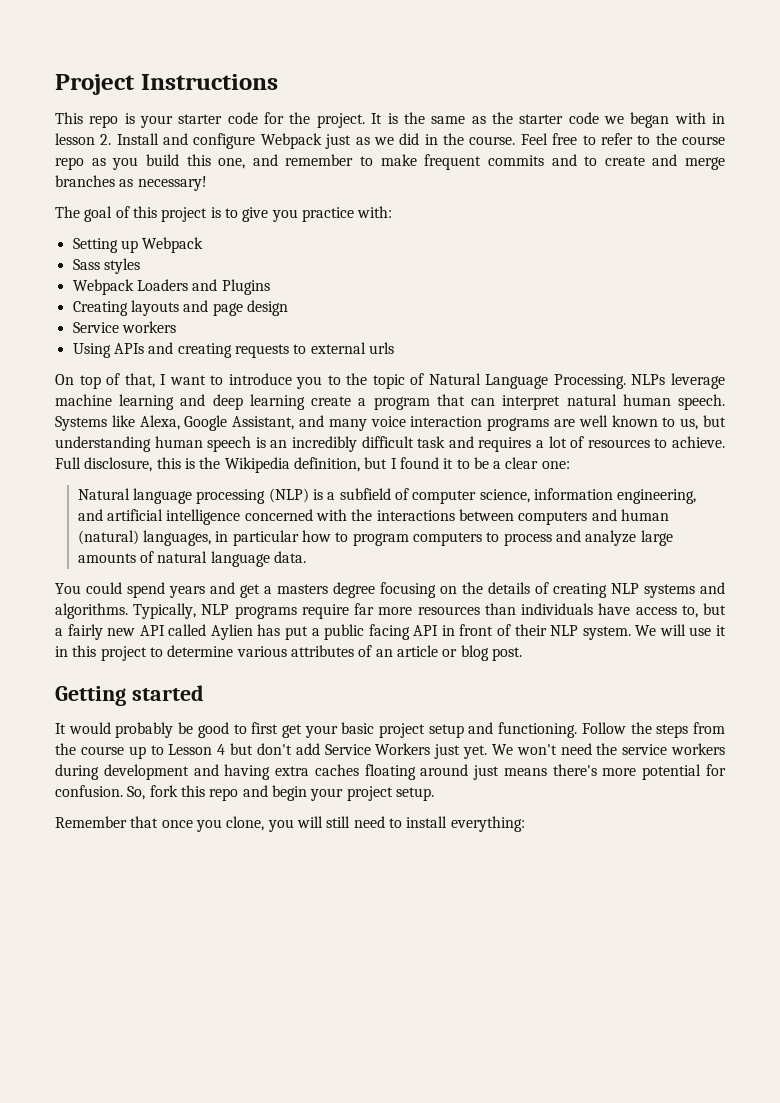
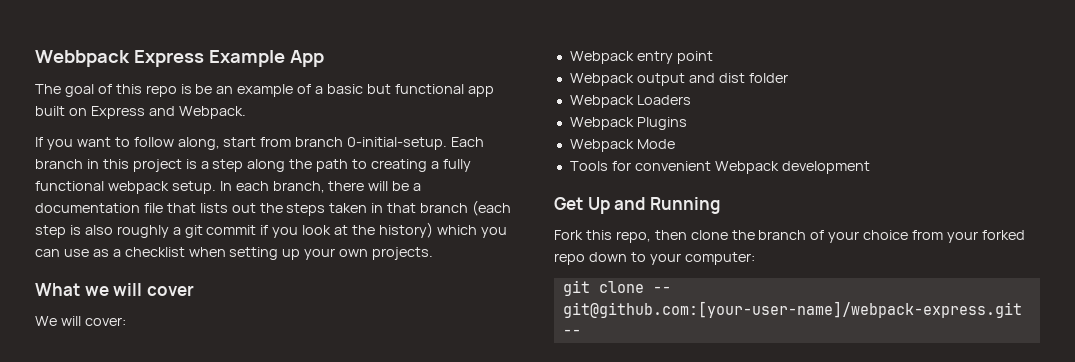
[55,74,278,95] [55,112,726,128] [55,133,725,149] [55,154,725,170] [55,175,207,191] [55,206,393,222] [72,237,204,253] [72,258,140,274] Project Instructions // This repo is your starter code for the project. It is the same as the starter code we began with in lesson 2. Install and configure Webpack just as we did in the course. Feel free to refer to the course repo as you build this one, and remember to make frequent commits and to create and merge branches as necessary! // The goal of this project is to give you practice with: // Setting up Webpack // Sass styles -> [35,50,324,67] [35,84,494,97] [35,106,246,119] [35,137,485,150] [35,159,471,172] [35,181,422,194] [35,200,512,216] [35,222,507,238] [35,247,434,260] [35,283,194,296] [35,316,126,326] [569,51,713,64] [569,73,788,86] Webbpack Express Example App // The goal of this repo is be an example of a basic but functional app built on Express and Webpack. // If you want to follow along, start from branch 0-initial-setup. Each branch in this project is a step along the path to creating a fully functional webpack setup. In each branch, there will be a documentation file that lists out the steps taken in that branch (each step is also roughly a git commit if you look at the history) which you can use as a checklist when setting up your own projects. // What we will cover // We will cover: // Webpack entry point // Webpack output and dist folder
[192,279,218,291] and -> [569,117,634,130] // Webpack
[72,300,288,316] [72,321,176,333] [72,342,394,358] [55,373,726,389] [55,394,725,410] [55,415,726,431] [55,436,726,452] [55,457,570,473] [77,488,697,504] [77,509,669,525] [77,530,673,546] [77,551,307,567] [55,582,725,598] [55,603,727,619] [55,624,726,640] [55,645,522,661] [55,685,204,706] [55,722,725,738] [55,743,725,759] [55,764,726,780] [55,785,434,801] [55,816,525,832] Creating layouts and page design // Service workers // Using APIs and creating requests to external urls // On top of that, I want to introduce you to the topic of Natural Language Processing. NLPs leverage machine learning and deep learning create a program that can interpret natural human speech. Systems like Alexa, Google Assistant, and many voice interaction programs are well known to us, but understanding human speech is an incredibly difficult task and requires a lot of resources to achieve. Full disclosure, this is the Wikipedia definition, but I found it to be a clear one: // Natural language processing (NLP) is a subfield of computer science, information engineering, and artificial intelligence concerned with the interactions between computers and human (natural) languages, in particular how to program computers to process and analyze large amounts of natural language data. // You could spend years and get a masters degree focusing on the details of creating NLP systems and algorithms. Typically, NLP programs require far more resources than individuals have access to, but a fairly new API called Aylien has put a public facing API in front of their NLP system. We will use it in this project to determine various attributes of an article or blog post. // Getting started // It would probably be good to first get your basic project setup and functioning. Follow the steps from the course up to Lesson 4 but don't add Service Workers just yet. We won't need the service workers during development and having extra caches floating around just means there's more potential for confusion. So, fork this repo and begin your project setup. // Remember that once you clone, you will still need to install everything: -> [569,139,675,152] [569,161,870,174] [554,197,720,214] [554,230,1025,243] [554,252,755,265] [562,280,671,296] [562,301,1022,318] [562,329,581,336] Webpack Mode // Tools for convenient Webpack development // Get Up and Running // Fork this repo, then clone the branch of your choice from your forked repo down to your computer: // git clone -- git@github.com:[your-user-name]/webpack-express.git --

